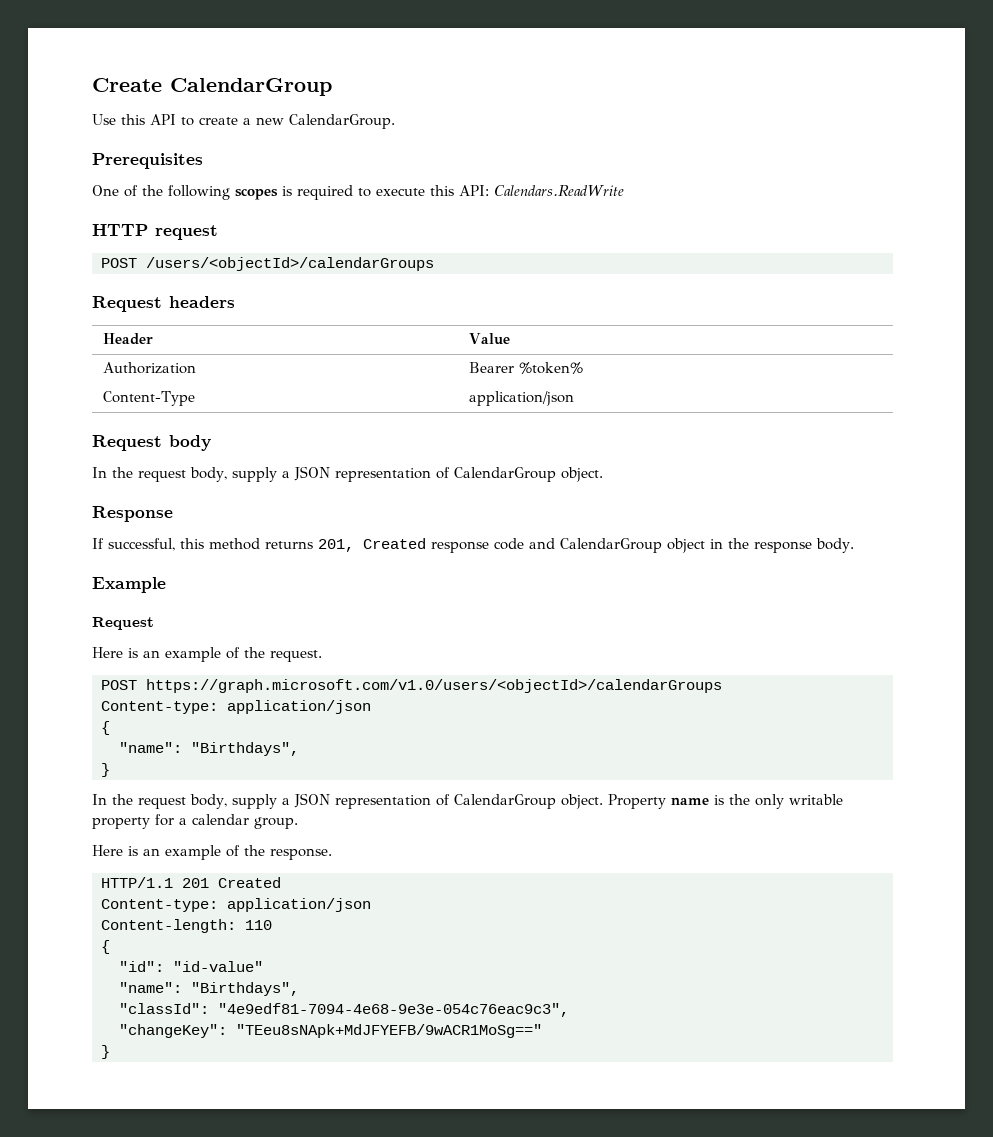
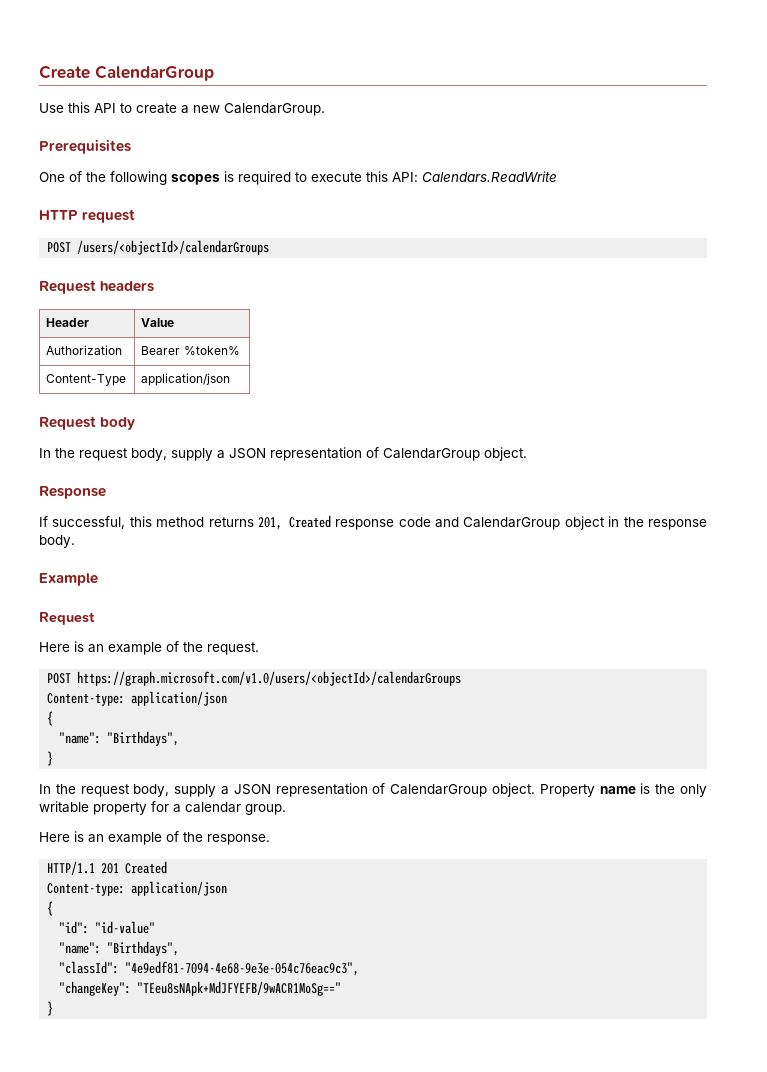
[101,919,272,933] // Content-length: 110 -> (228, 888) none

